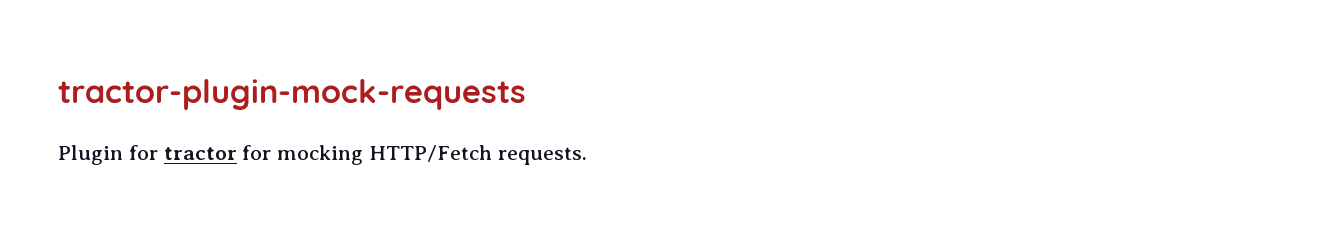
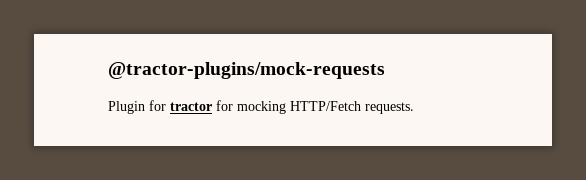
[58,79,526,110] tractor-plugin-mock-requests -> [108,62,385,79] @tractor-plugins/mock-requests

